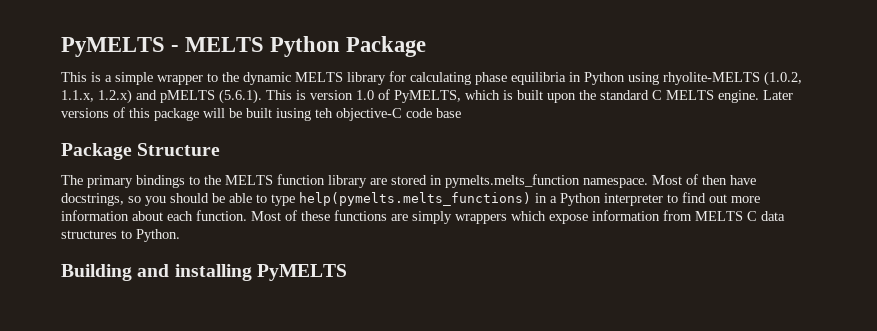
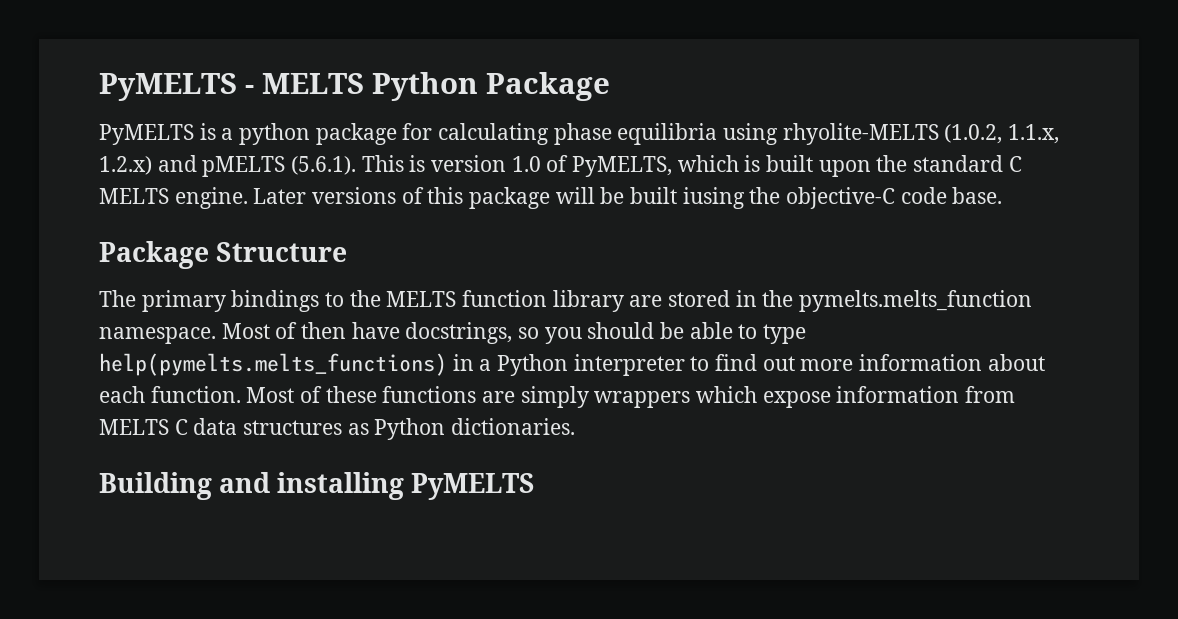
[61,72,87,82] This -> [99,124,194,145] PyMELTS
[115,72,386,85] simple wrapper to the dynamic MELTS library -> [239,123,397,145] python package
[569,72,625,85] in Python -> (718, 134) none
[315,108,333,118] teh -> [749,187,781,204] the
[436,108,461,118] base -> [952,187,1003,204] base.
(442, 180) none -> [762,290,794,307] the
[121,229,180,242] to Python. -> [347,418,576,440] as Python dictionaries.

